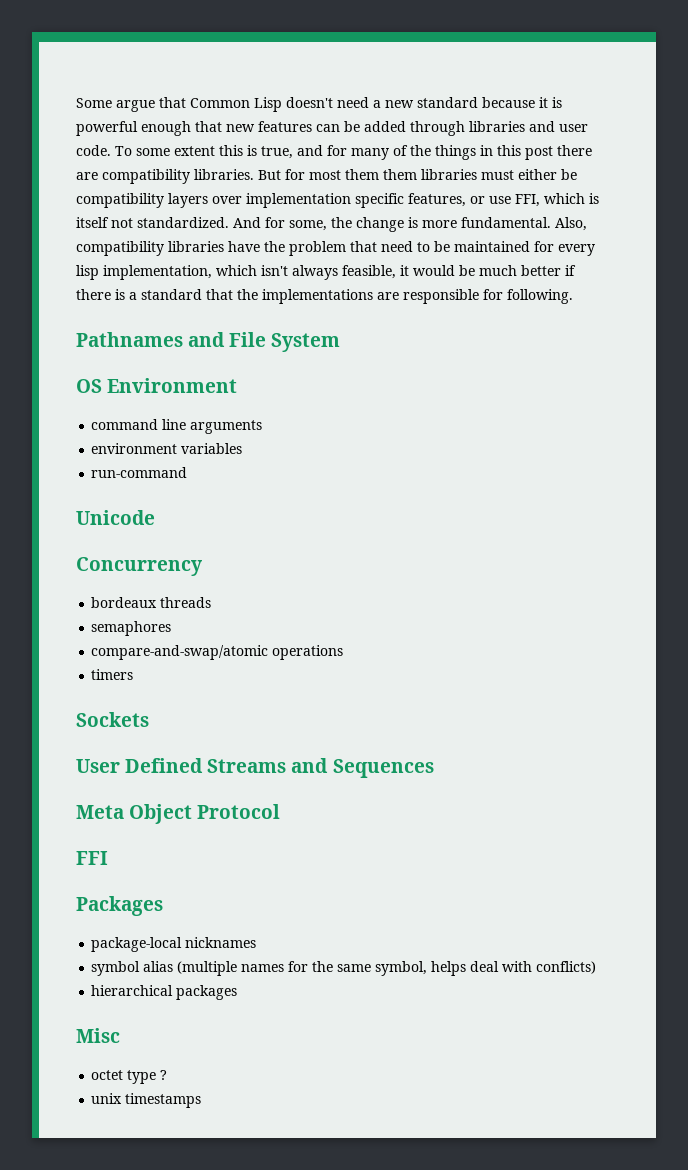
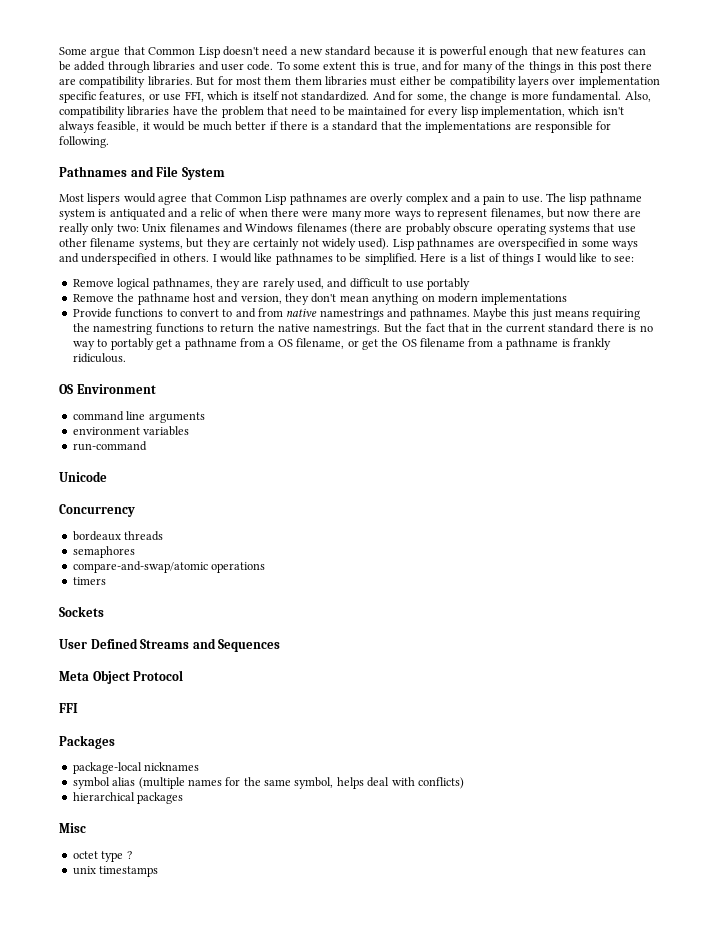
(341, 342) none -> [59,193,642,205] [59,208,642,220] [59,223,636,235] [59,238,638,250] [59,253,634,265] [72,278,470,290] [72,293,568,305] [72,308,641,320] [72,323,653,335] [72,338,611,350] [72,353,126,363] // Most lispers would agree that Common Lisp pathnames are overly complex and a pain to use. The lisp pathname system is antiquated and a relic of when there were many more ways to represent filenames, but now there are really only two: Unix filenames and Windows filenames (there are probably obscure operating systems that use other filename systems, but they are certainly not widely used). Lisp pathnames are overspecified in some ways and underspecified in others. I would like pathnames to be simplified. Here is a list of things I would like to see: // Remove logical pathnames, they are rarely used, and difficult to use portably // Remove the pathname host and version, they don't mean anything on modern implementations // Provide functions to convert to and from native namestrings and pathnames. Maybe this just means requiring the namestring functions to return the native namestrings. But the fact that in the current standard there is no way to portably get a pathname from a OS filename, or get the OS filename from a pathname is frankly ridiculous.

